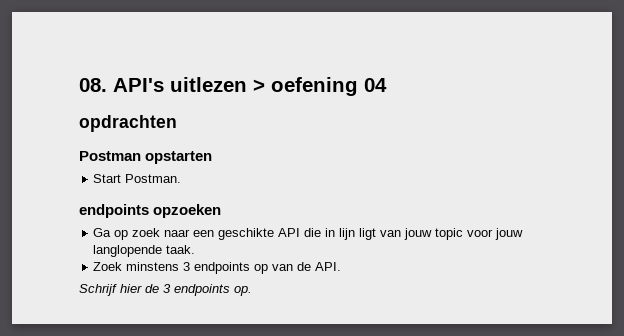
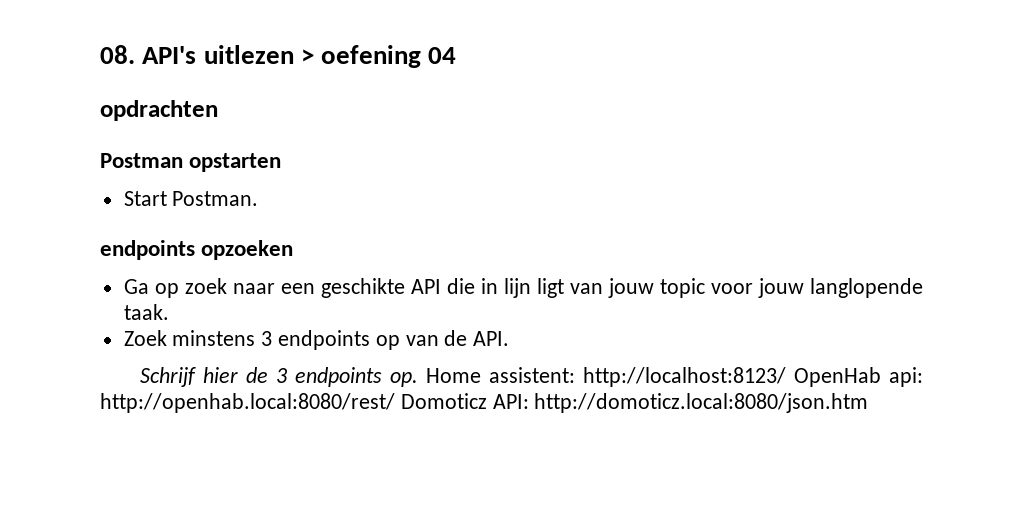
(252, 291) none -> [426,367,923,387] [100,393,869,413] Home assistent: http://localhost:8123/ OpenHab api: http://openhab.local:8080/rest/ Domoticz API: http://domoticz.local:8080/json.htm

